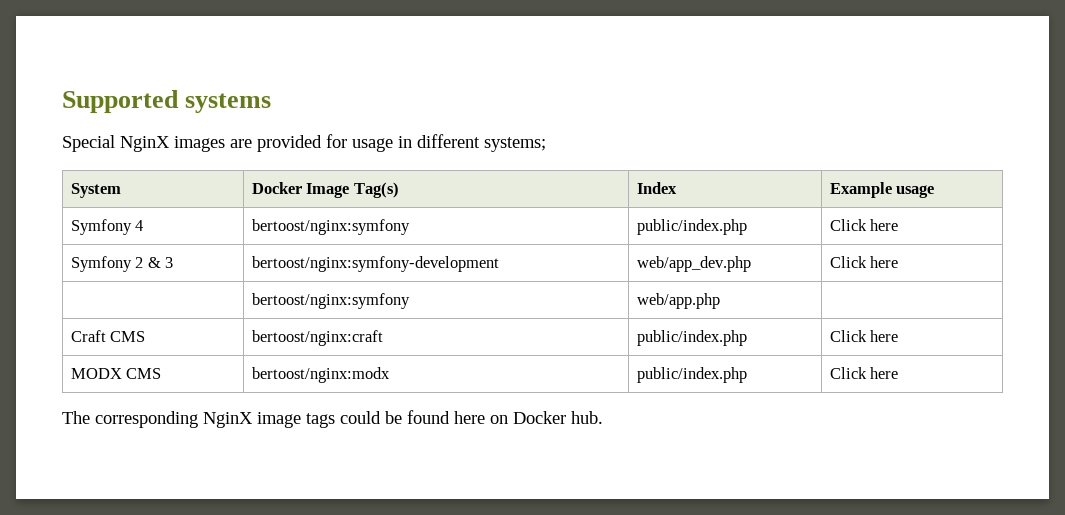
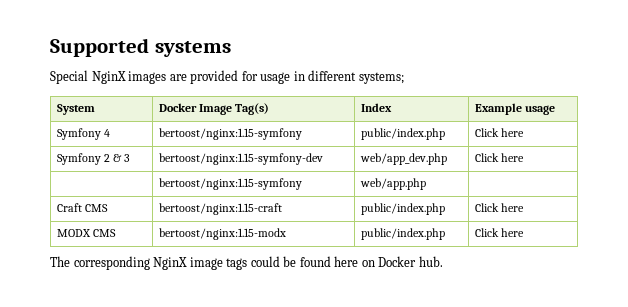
[251,219,410,235] bertoost/nginx:symfony -> [158,128,302,140] bertoost/nginx:1.15-symfony
[251,256,499,272] bertoost/nginx:symfony-development -> [158,153,323,165] bertoost/nginx:1.15-symfony-dev
[251,293,410,309] bertoost/nginx:symfony -> [158,178,302,190] bertoost/nginx:1.15-symfony
[251,330,383,346] bertoost/nginx:craft -> [158,203,282,215] bertoost/nginx:1.15-craft
[251,367,390,383] bertoost/nginx:modx -> [158,228,286,240] bertoost/nginx:1.15-modx

